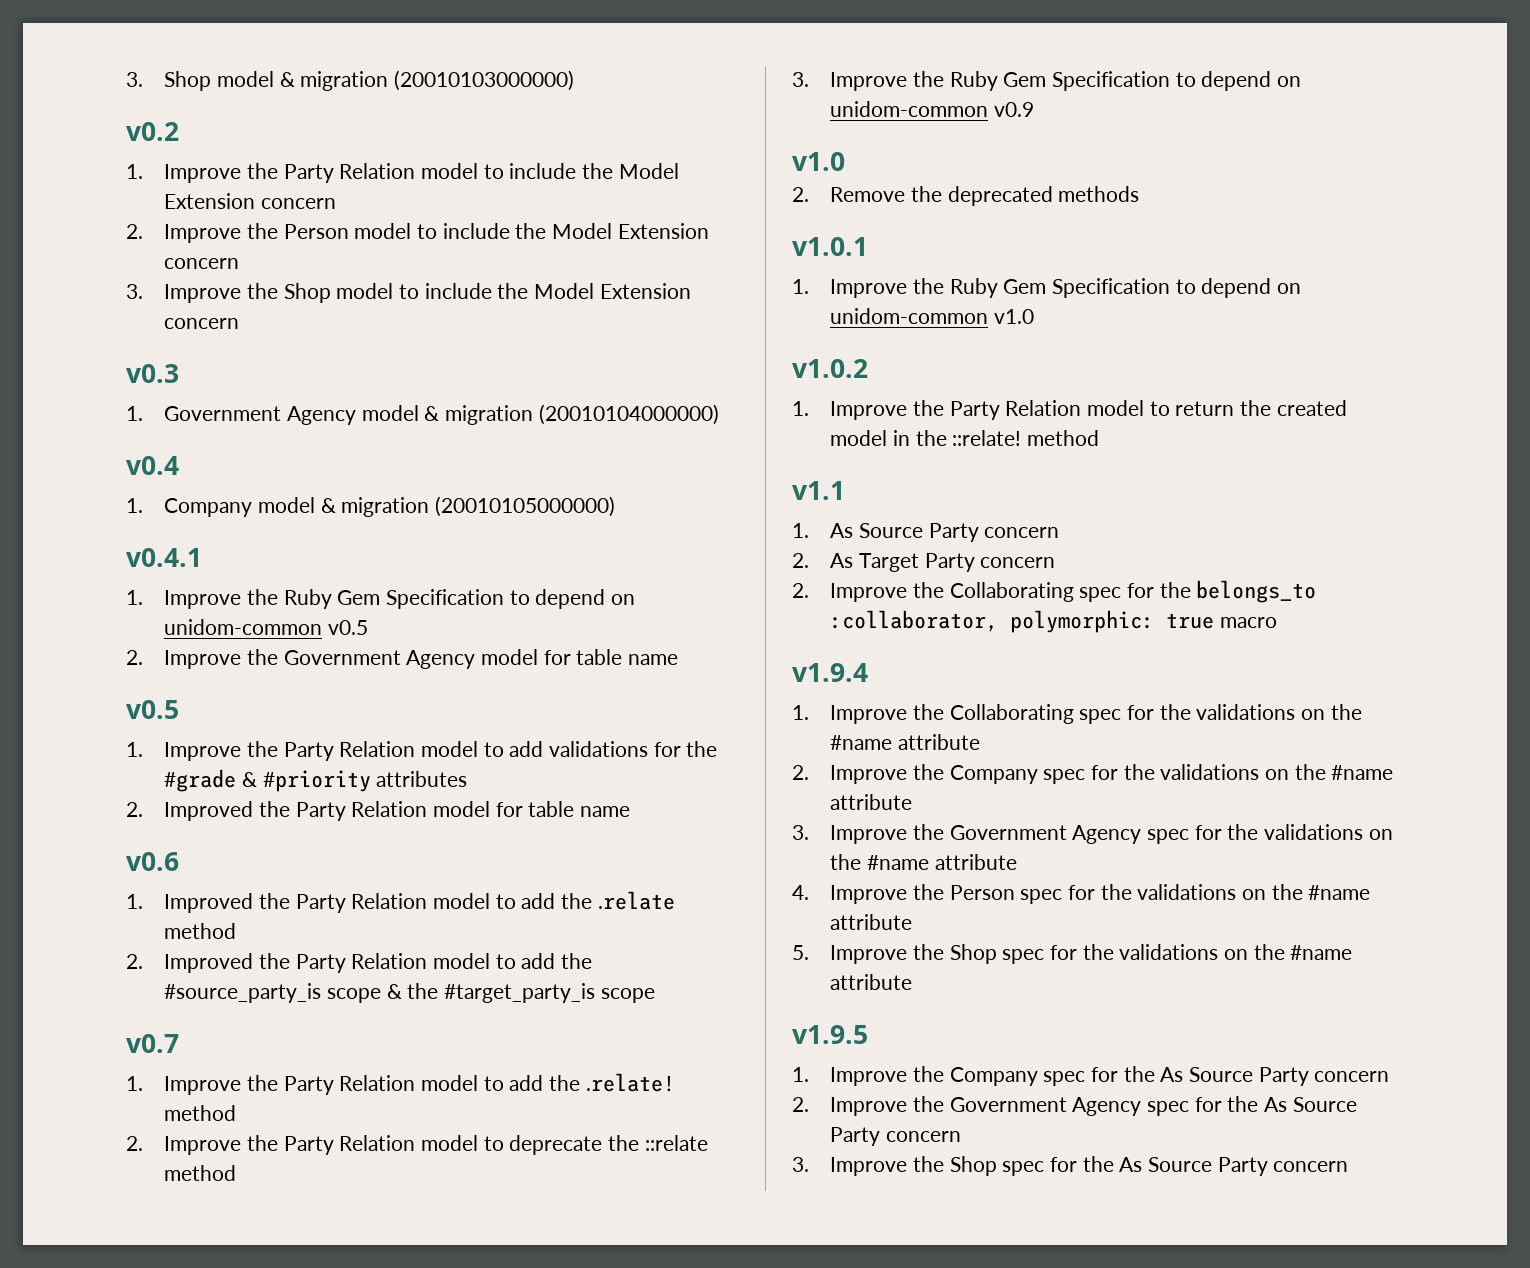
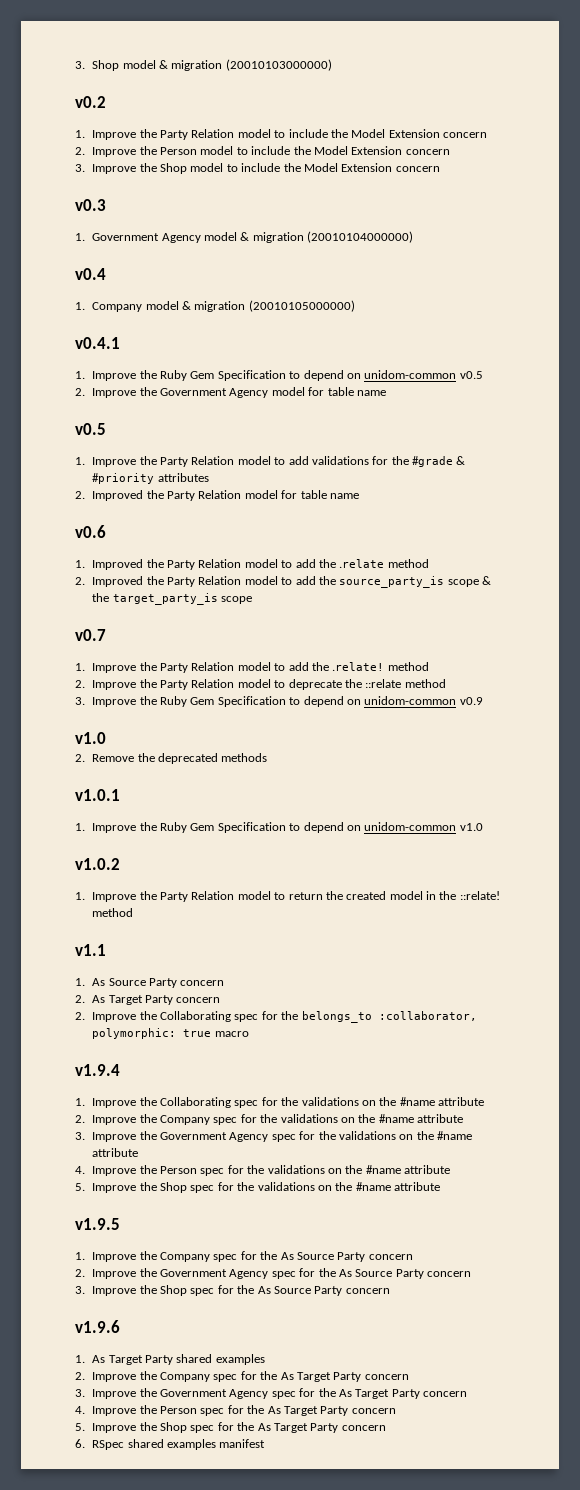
[164,983,322,1003] #source_party_is -> [339,576,445,588] source_party_is
[443,983,595,1003] #target_party_is -> [112,593,218,605] target_party_is
(1349, 1166) none -> [75,1320,120,1333] [75,1354,265,1365] [75,1371,409,1382] [75,1388,468,1399] [75,1405,396,1416] [75,1422,386,1433] [75,1439,266,1450] // v1.9.6 // 1. As Target Party shared examples // 2. Improve the Company spec for the As Target Party concern // 3. Improve the Government Agency spec for the As Target Party concern // 4. Improve the Person spec for the As Target Party concern // 5. Improve the Shop spec for the As Target Party concern // 6. RSpec shared examples manifest

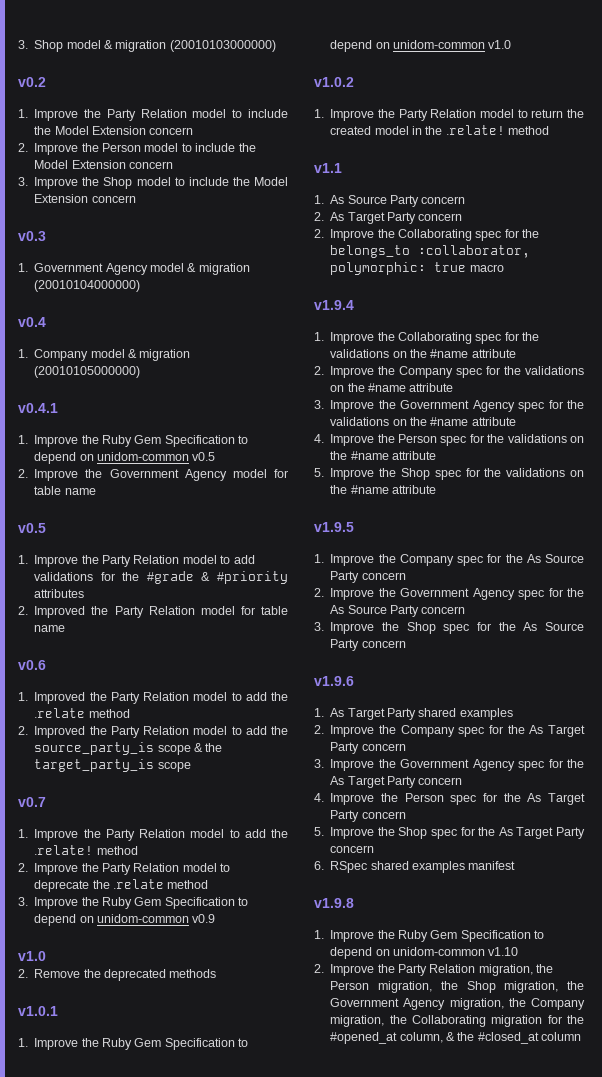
[365,679,402,688] ::relate -> [113,879,164,889] .relate
[459,891,500,900] ::relate! -> [445,125,505,135] .relate!
(266, 1443) none -> [314,898,354,908] [314,930,545,942] [330,947,519,959] [314,964,554,976] [330,981,584,993] [330,998,585,1010] [330,1015,584,1027] [330,1032,582,1044] // v1.9.8 // 1. Improve the Ruby Gem Specification to depend on unidom-common v1.10 // 2. Improve the Party Relation migration, the Person migration, the Shop migration, the Government Agency migration, the Company migration, the Collaborating migration for the #opened_at column, & the #closed_at column

